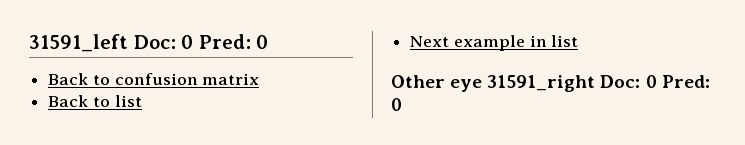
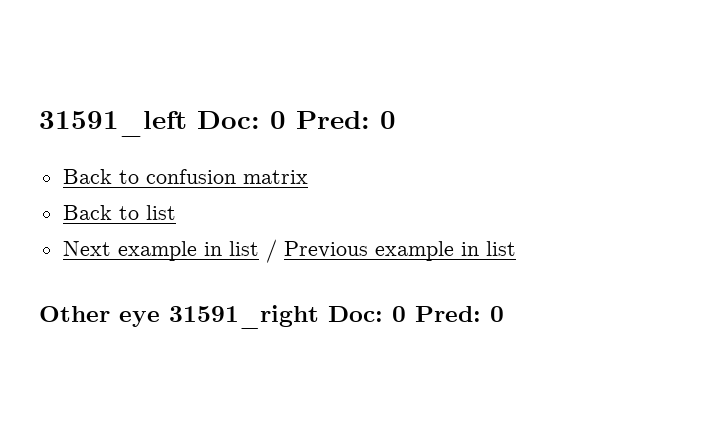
(579, 41) none -> [265,239,516,263] / Previous example in list

